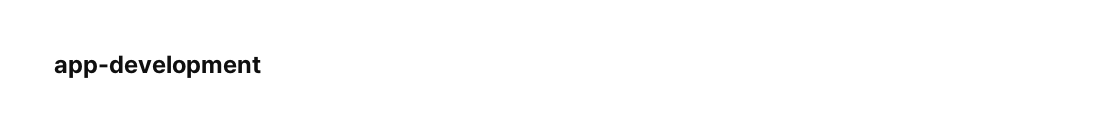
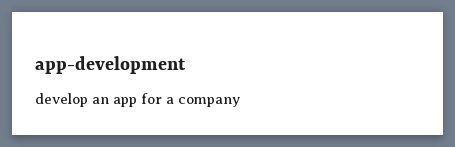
(261, 66) none -> [35,93,240,107] // develop an app for a company

